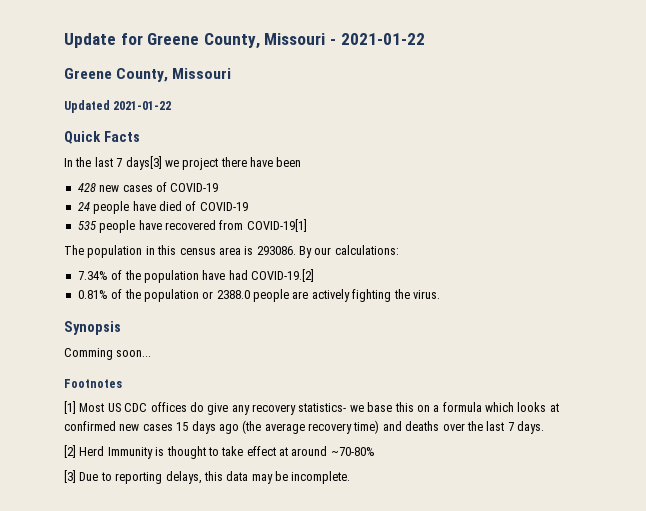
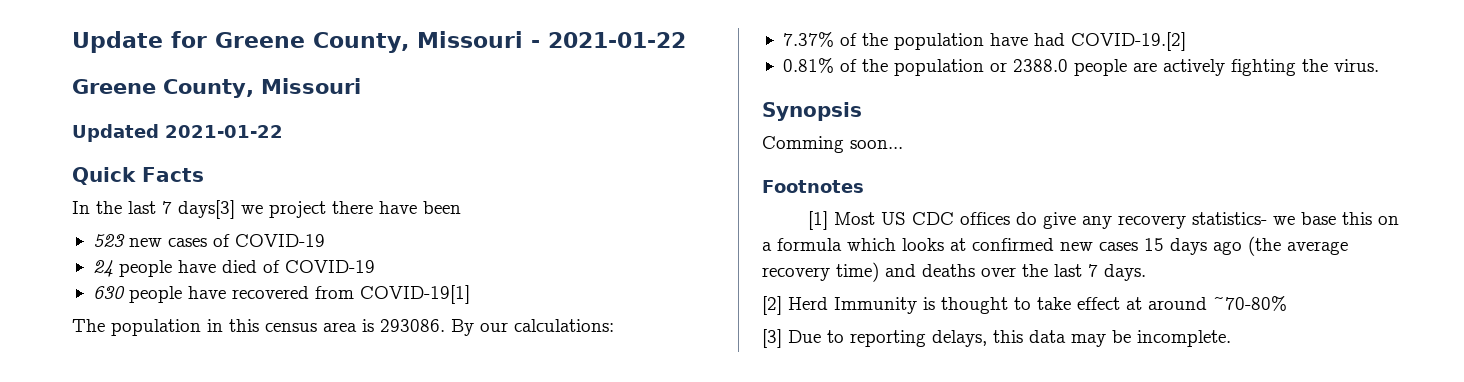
[77,183,96,192] 428 -> [92,234,125,247] 523
[77,221,97,230] 535 -> [92,286,125,299] 630
[77,271,108,280] 7.34% -> [782,32,834,47] 7.37%

